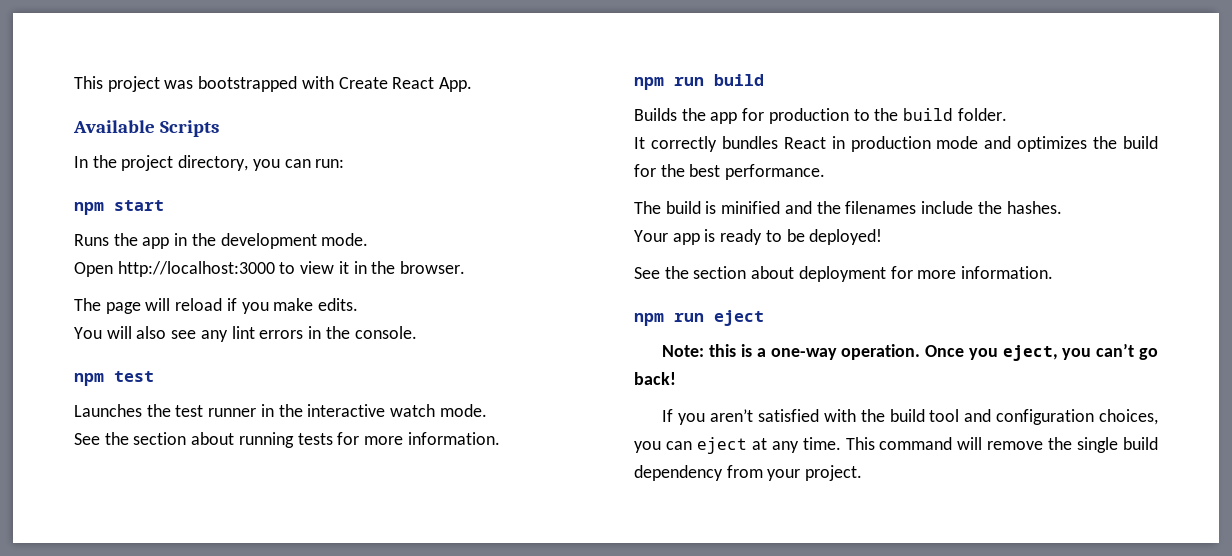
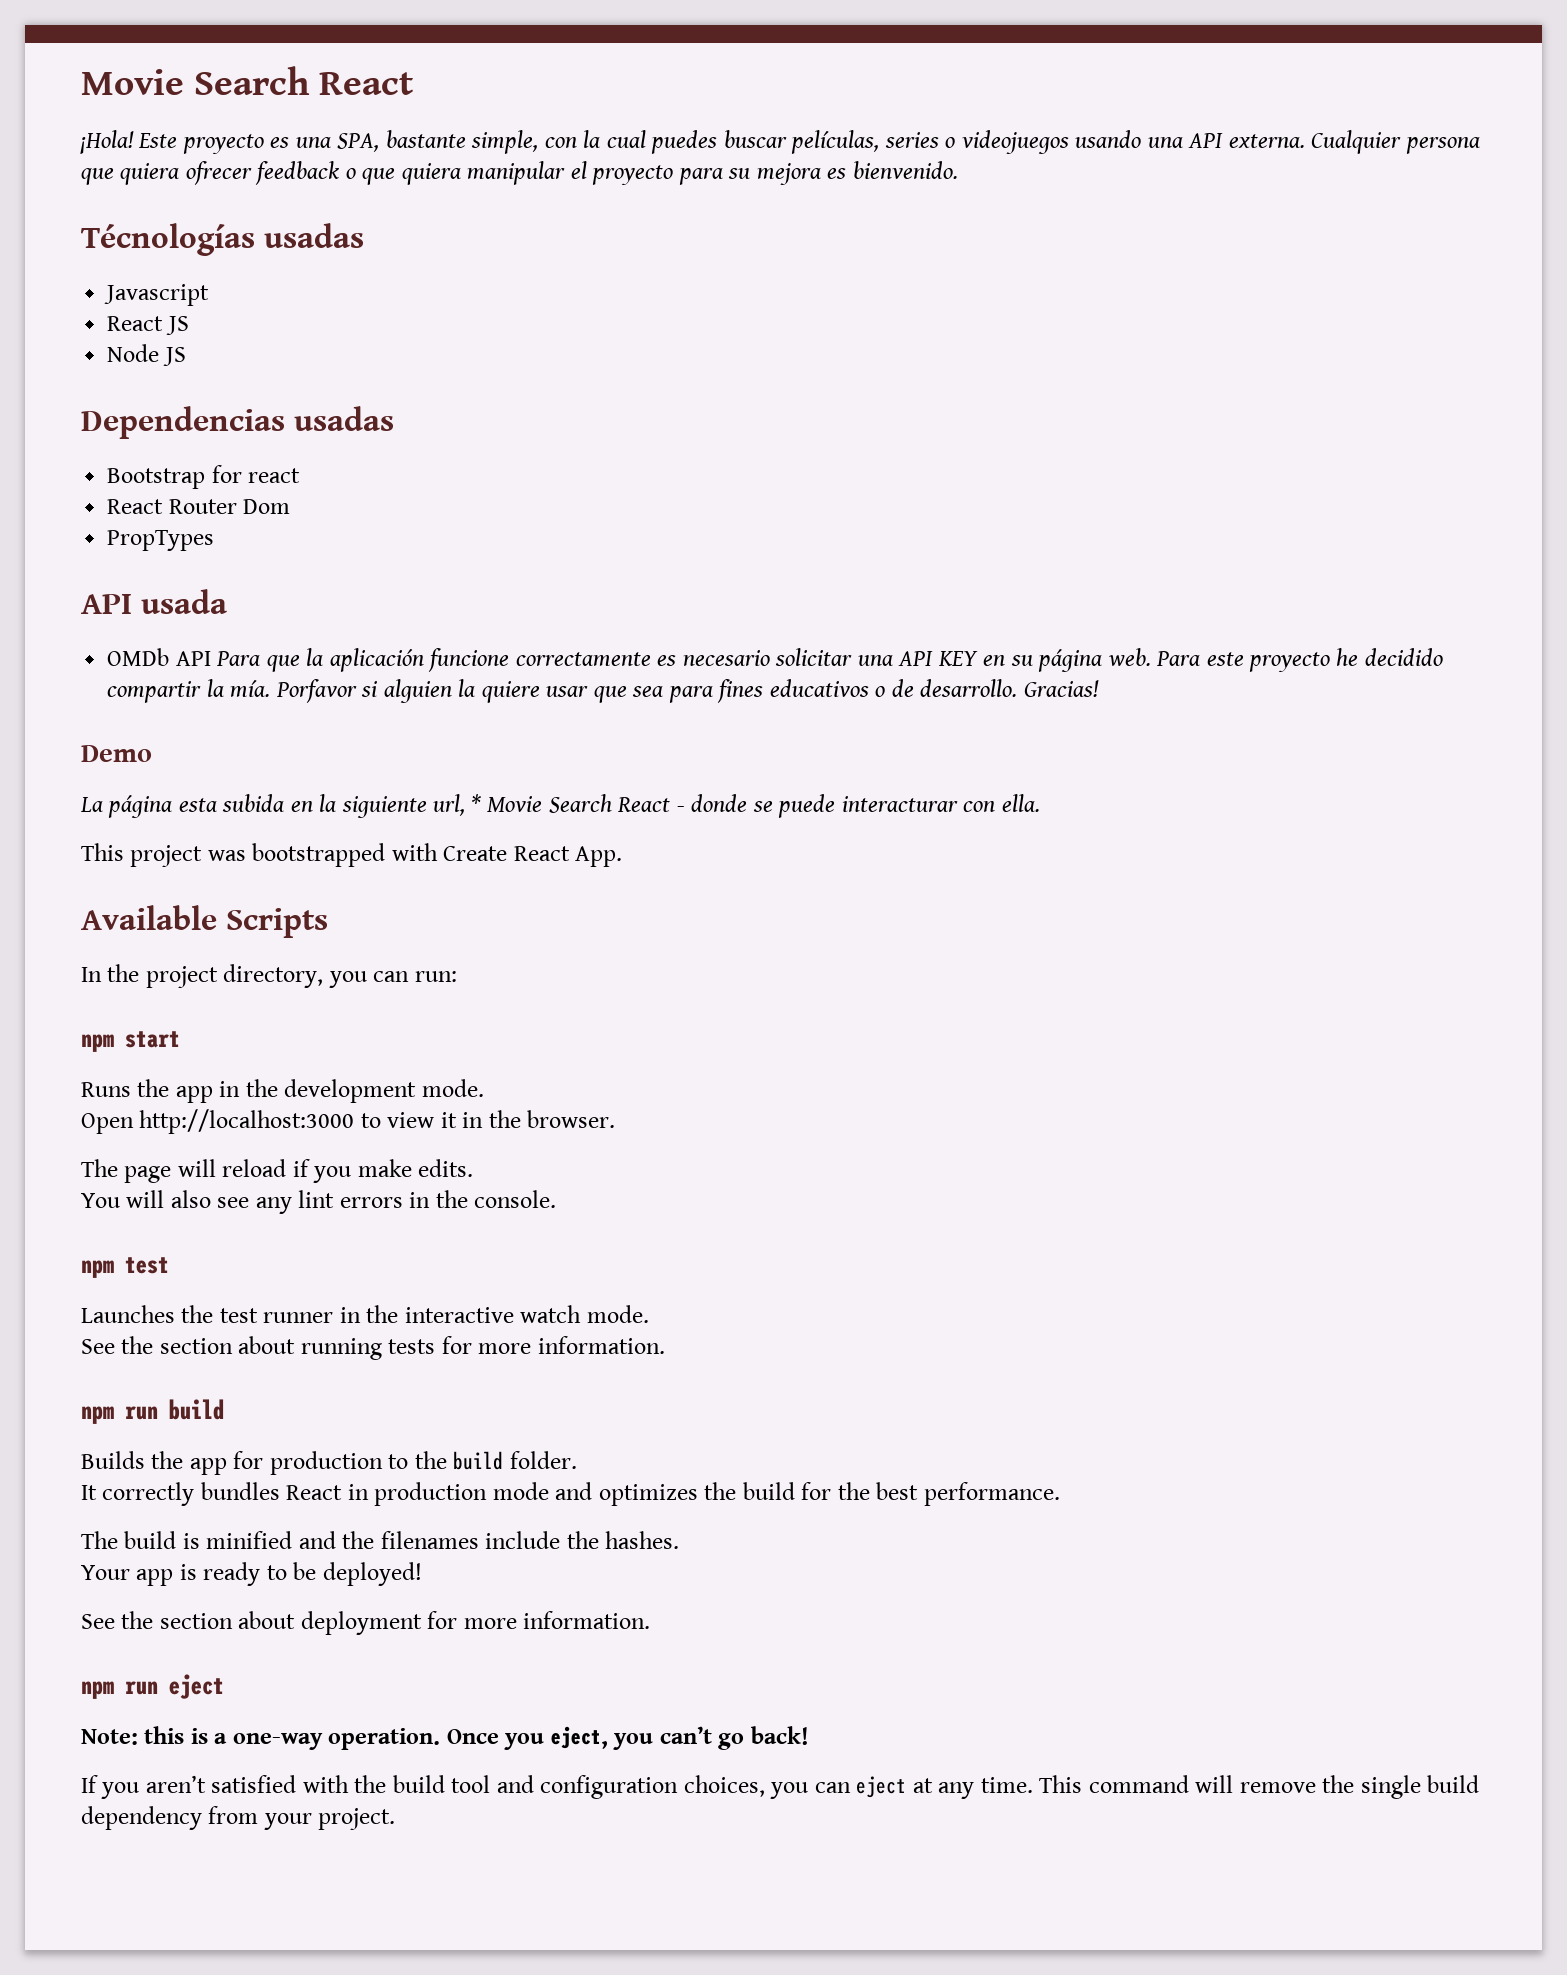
(74, 82) none -> [81,66,415,95] [80,130,1480,154] [81,161,958,185] [81,223,364,256] [104,284,210,306] [107,316,189,335] [107,344,186,366] [81,406,394,439] [107,465,301,489] [107,499,291,514] [107,530,215,551] [81,589,227,614] [107,648,1443,672] [107,679,1099,703] [81,745,152,762] [80,794,1040,818] Movie Search React // ¡Hola! Este proyecto es una SPA, bastante simple, con la cual puedes buscar películas, series o videojuegos usando una API externa. Cualquier persona que quiera ofrecer feedback o que quiera manipular el proyecto para su mejora es bienvenido. // Técnologías usadas // Javascript // React JS // Node JS // Dependencias usadas // Bootstrap for react // React Router Dom // PropTypes // API usada // OMDb API Para que la aplicación funcione correctamente es necesario solicitar una API KEY en su página web. Para este proyecto he decidido compartir la mía. Porfavor si alguien la quiere usar que sea para fines educativos o de desarrollo. Gracias! // Demo // La página esta subida en la siguiente url, * Movie Search React - donde se puede interacturar con ella. //

